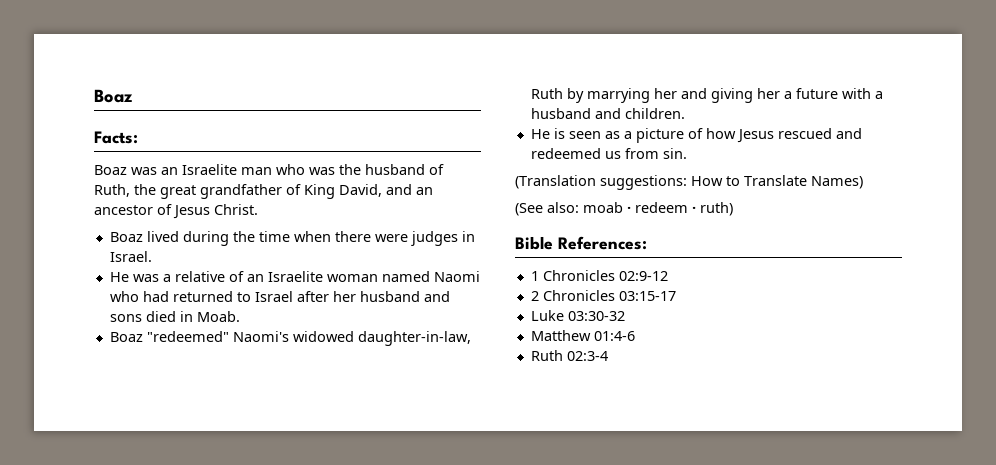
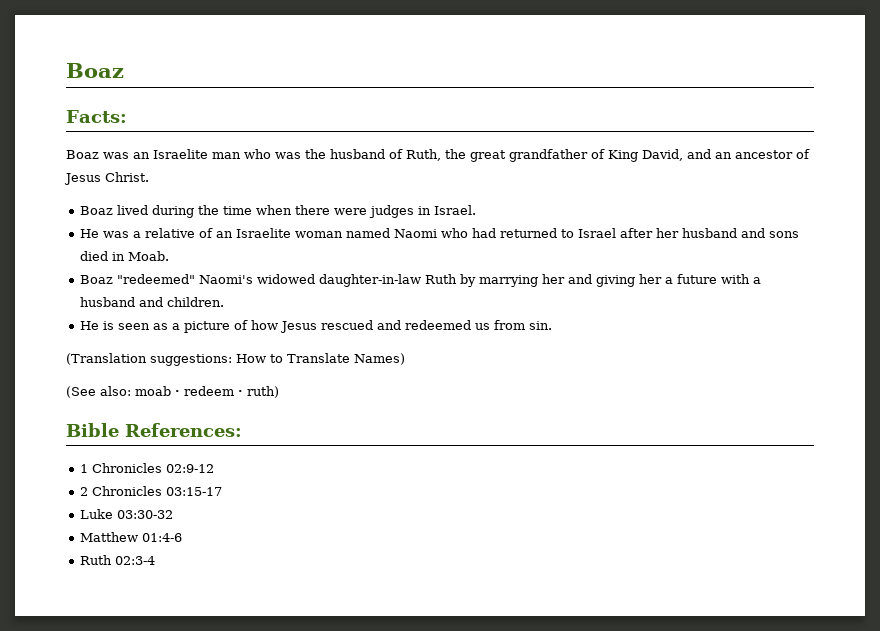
[357,331,471,346] daughter-in-law, -> [319,274,422,287] daughter-in-law

